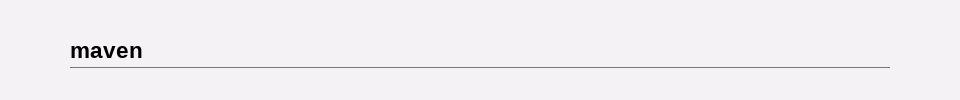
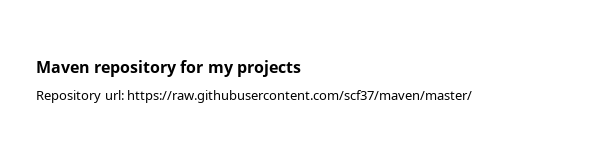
[70,46,143,58] maven -> [36,60,301,77] [36,90,473,103] Maven repository for my projects // Repository url: https://raw.githubusercontent.com/scf37/maven/master/

